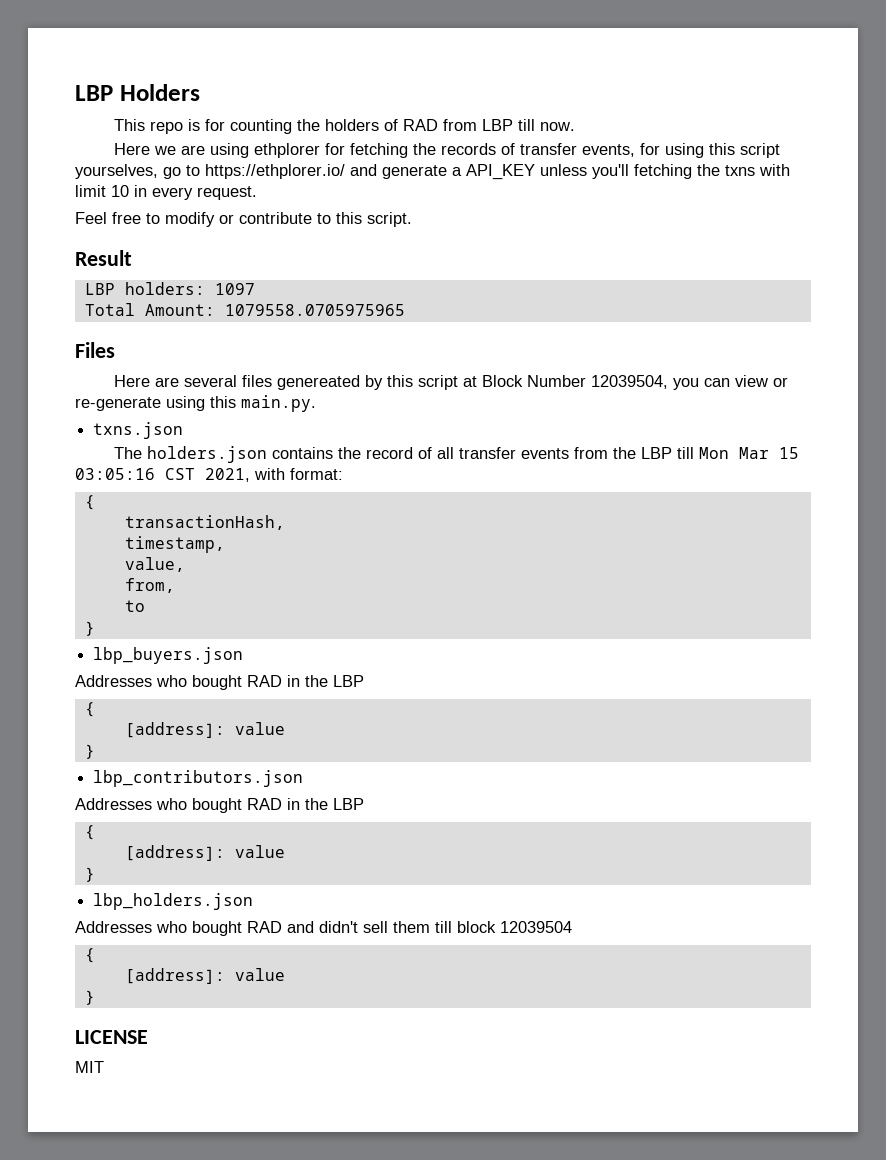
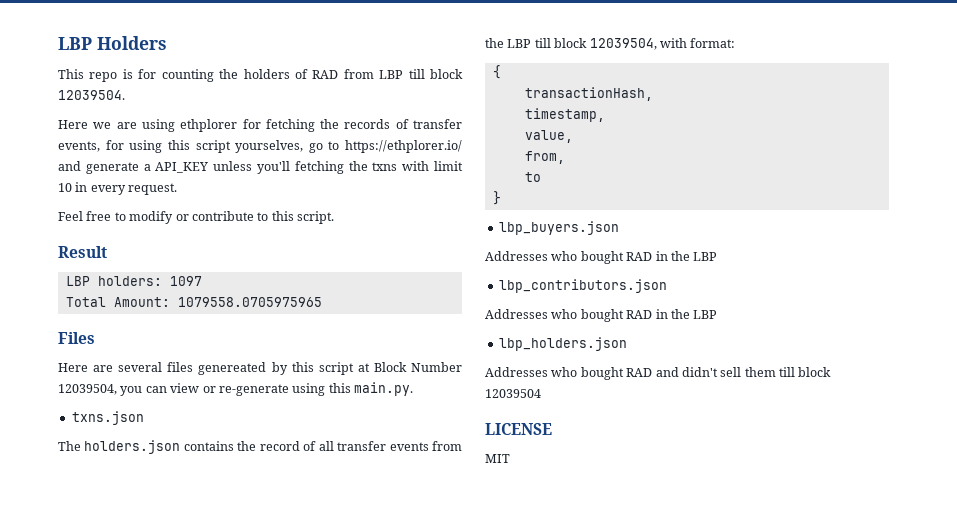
[539,122,575,131] now. -> [430,69,464,79] [58,90,125,100] block 12039504.
[698,447,799,459] [75,468,250,482] Mon Mar 15 03:05:16 CST 2021, -> [554,38,657,50] block 12039504,
[84,702,95,717] [124,722,285,738] [84,744,95,759] // { // [address]: value // } -> (718, 256) none
[84,825,95,840] [124,845,285,861] [84,867,95,882] // { // [address]: value // } -> (718, 314) none
[84,948,95,963] [124,968,285,984] [84,990,95,1005] // { // [address]: value // } -> (541, 393) none

